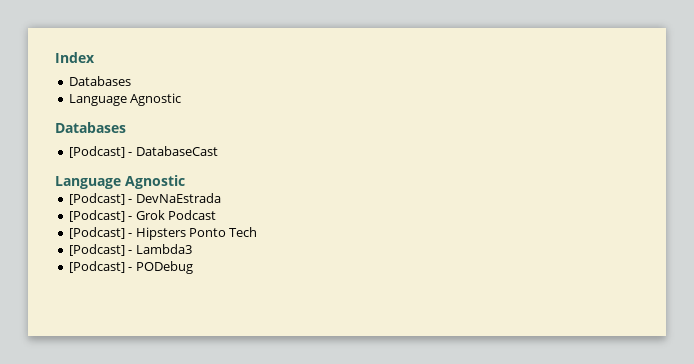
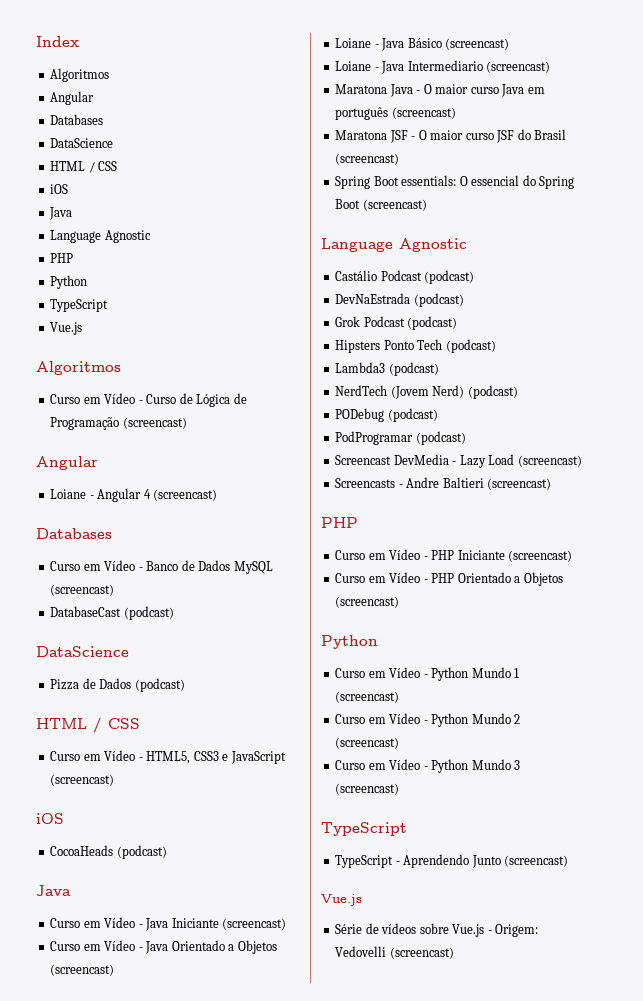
[68,76,131,86] [68,93,182,106] [55,122,126,133] [68,146,218,158] [55,175,185,189] [68,193,133,205] // Databases // Language Agnostic // Databases // [Podcast] - DatabaseCast // Language Agnostic // [Podcast] - -> [50,68,110,82] [50,91,95,105] [50,114,104,125] [50,138,114,148] [50,161,118,173] [50,184,69,194] [49,207,73,220] [50,230,151,243] [50,253,74,263] [50,275,88,289] [50,299,109,312] [50,322,83,335] [36,361,121,375] [50,393,247,407] [50,417,187,430] [36,456,98,470] [50,488,218,502] [36,528,112,539] [50,560,273,574] [50,584,115,596] [50,606,174,620] [36,646,129,657] [50,678,185,692] [36,718,140,733] [50,750,286,764] [50,774,115,786] [36,813,64,824] [50,845,167,859] [36,885,71,896] [50,917,287,931] [50,940,277,954] [50,964,115,976] [335,38,510,51] [335,60,551,74] [335,84,545,97] [335,107,456,120] [335,129,567,143] [335,153,400,165] [335,175,575,189] [335,199,427,211] [321,238,467,252] [335,270,475,284] // Algoritmos // Angular // Databases // DataScience // HTML / CSS // iOS // Java // Language Agnostic // PHP // Python // TypeScript // Vue.js // Algoritmos // Curso em Vídeo - Curso de Lógica de Programação (screencast) // Angular // Loiane - Angular 4 (screencast) // Databases // Curso em Vídeo - Banco de Dados MySQL (screencast) // DatabaseCast (podcast) // DataScience // Pizza de Dados (podcast) // HTML / CSS // Curso em Vídeo - HTML5, CSS3 e JavaScript (screencast) // iOS // CocoaHeads (podcast) // Java // Curso em Vídeo - Java Iniciante (screencast) // Curso em Vídeo - Java Orientado a Objetos (screencast) // Loiane - Java Básico (screencast) // Loiane - Java Intermediario (screencast) // Maratona Java - O maior curso Java em português (screencast) // Maratona JSF - O maior curso JSF do Brasil (screencast) // Spring Boot essentials: O essencial do Spring Boot (screencast) // Language Agnostic // Castálio Podcast (podcast) //
[68,210,133,222] // [Podcast] - -> [413,293,464,307] (podcast) //
[68,227,133,239] // [Podcast] - -> [407,316,458,330] (podcast) //
[68,244,192,256] [68,261,193,274] // [Podcast] - Lambda3 // [Podcast] - PODebug -> [445,339,496,353] [335,362,439,376] [335,385,518,399] [335,408,438,422] [335,431,466,445] [335,454,582,468] [335,477,552,490] [321,517,358,528] [335,549,573,562] [335,572,563,586] [335,596,400,608] [321,635,378,649] [335,667,520,681] [335,691,400,703] [335,713,521,727] [335,737,400,749] [335,759,521,773] [335,783,400,795] [321,822,407,836] [335,854,569,868] [321,894,362,906] [335,923,539,937] [335,946,454,959] (podcast) // Lambda3 (podcast) // NerdTech (Jovem Nerd) (podcast) // PODebug (podcast) // PodProgramar (podcast) // Screencast DevMedia - Lazy Load (screencast) // Screencasts - Andre Baltieri (screencast) // PHP // Curso em Vídeo - PHP Iniciante (screencast) // Curso em Vídeo - PHP Orientado a Objetos (screencast) // Python // Curso em Vídeo - Python Mundo 1 (screencast) // Curso em Vídeo - Python Mundo 2 (screencast) // Curso em Vídeo - Python Mundo 3 (screencast) // TypeScript // TypeScript - Aprendendo Junto (screencast) // Vue.js // Série de vídeos sobre Vue.js - Origem: Vedovelli (screencast)

